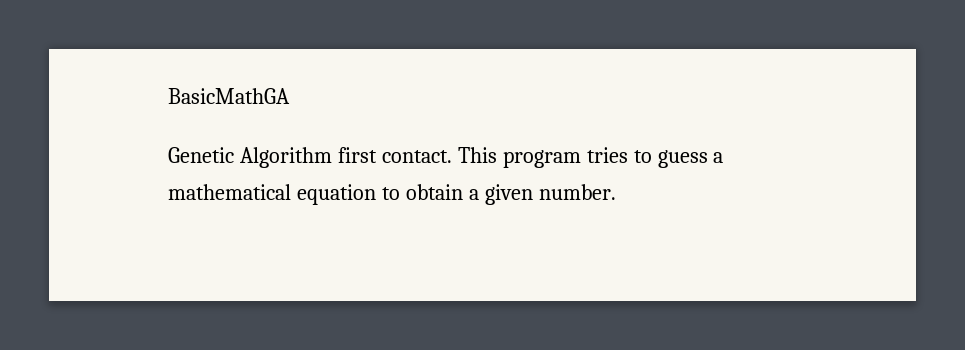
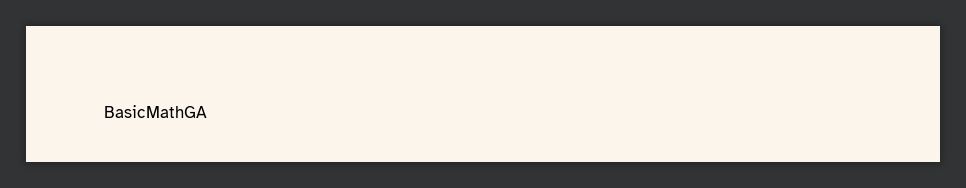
[168,147,724,168] [168,184,616,205] // Genetic Algorithm first contact. This program tries to guess a mathematical equation to obtain a given number. -> (207, 111) none

